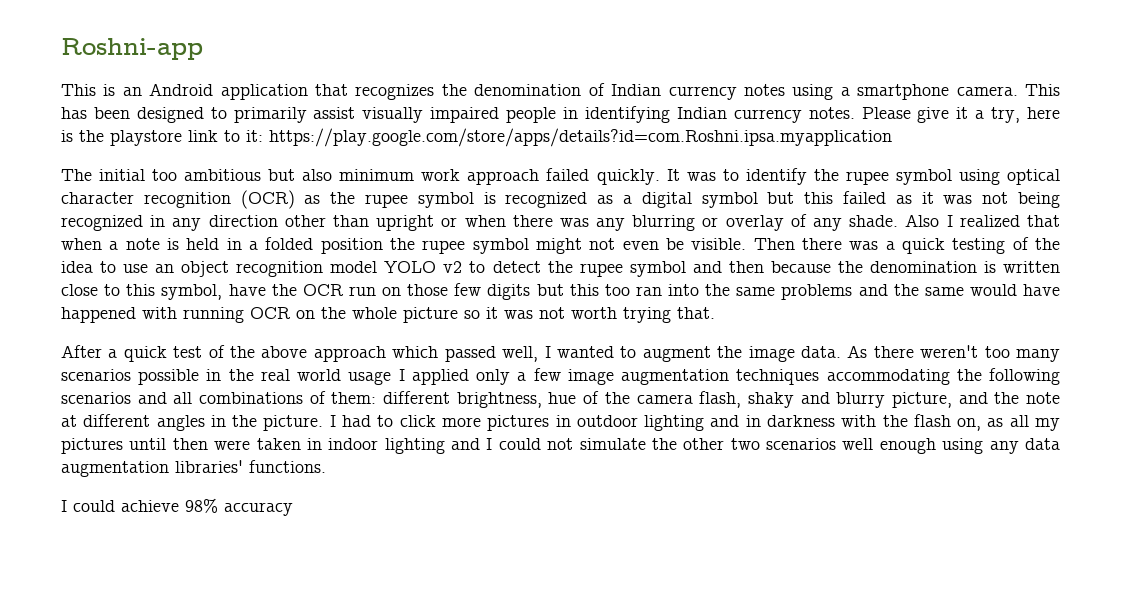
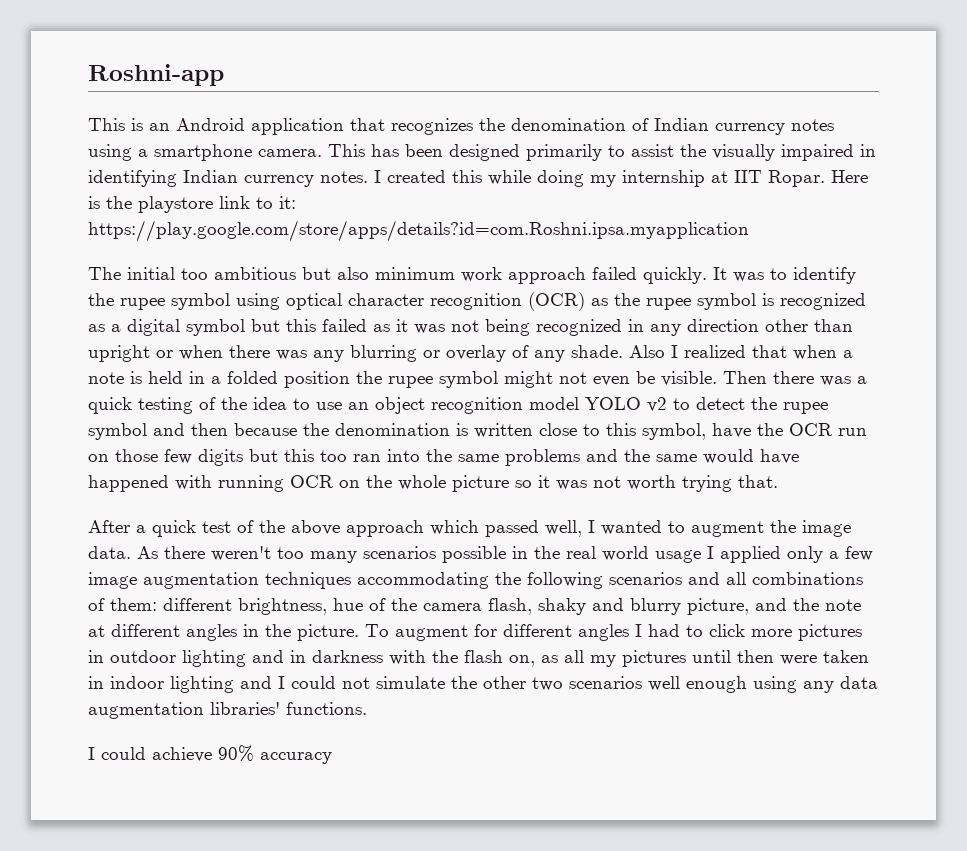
[210,107,356,123] to primarily assist -> [526,144,706,161] primarily to assist the
[506,107,557,123] people -> (854, 152) none
[861,107,1061,123] Please give it a try, here -> [374,170,868,187] I created this while doing my internship at IIT Ropar. Here
(324, 423) none -> [365,624,629,641] To augment for different angles
[185,498,218,513] 98% -> [218,745,254,762] 90%

